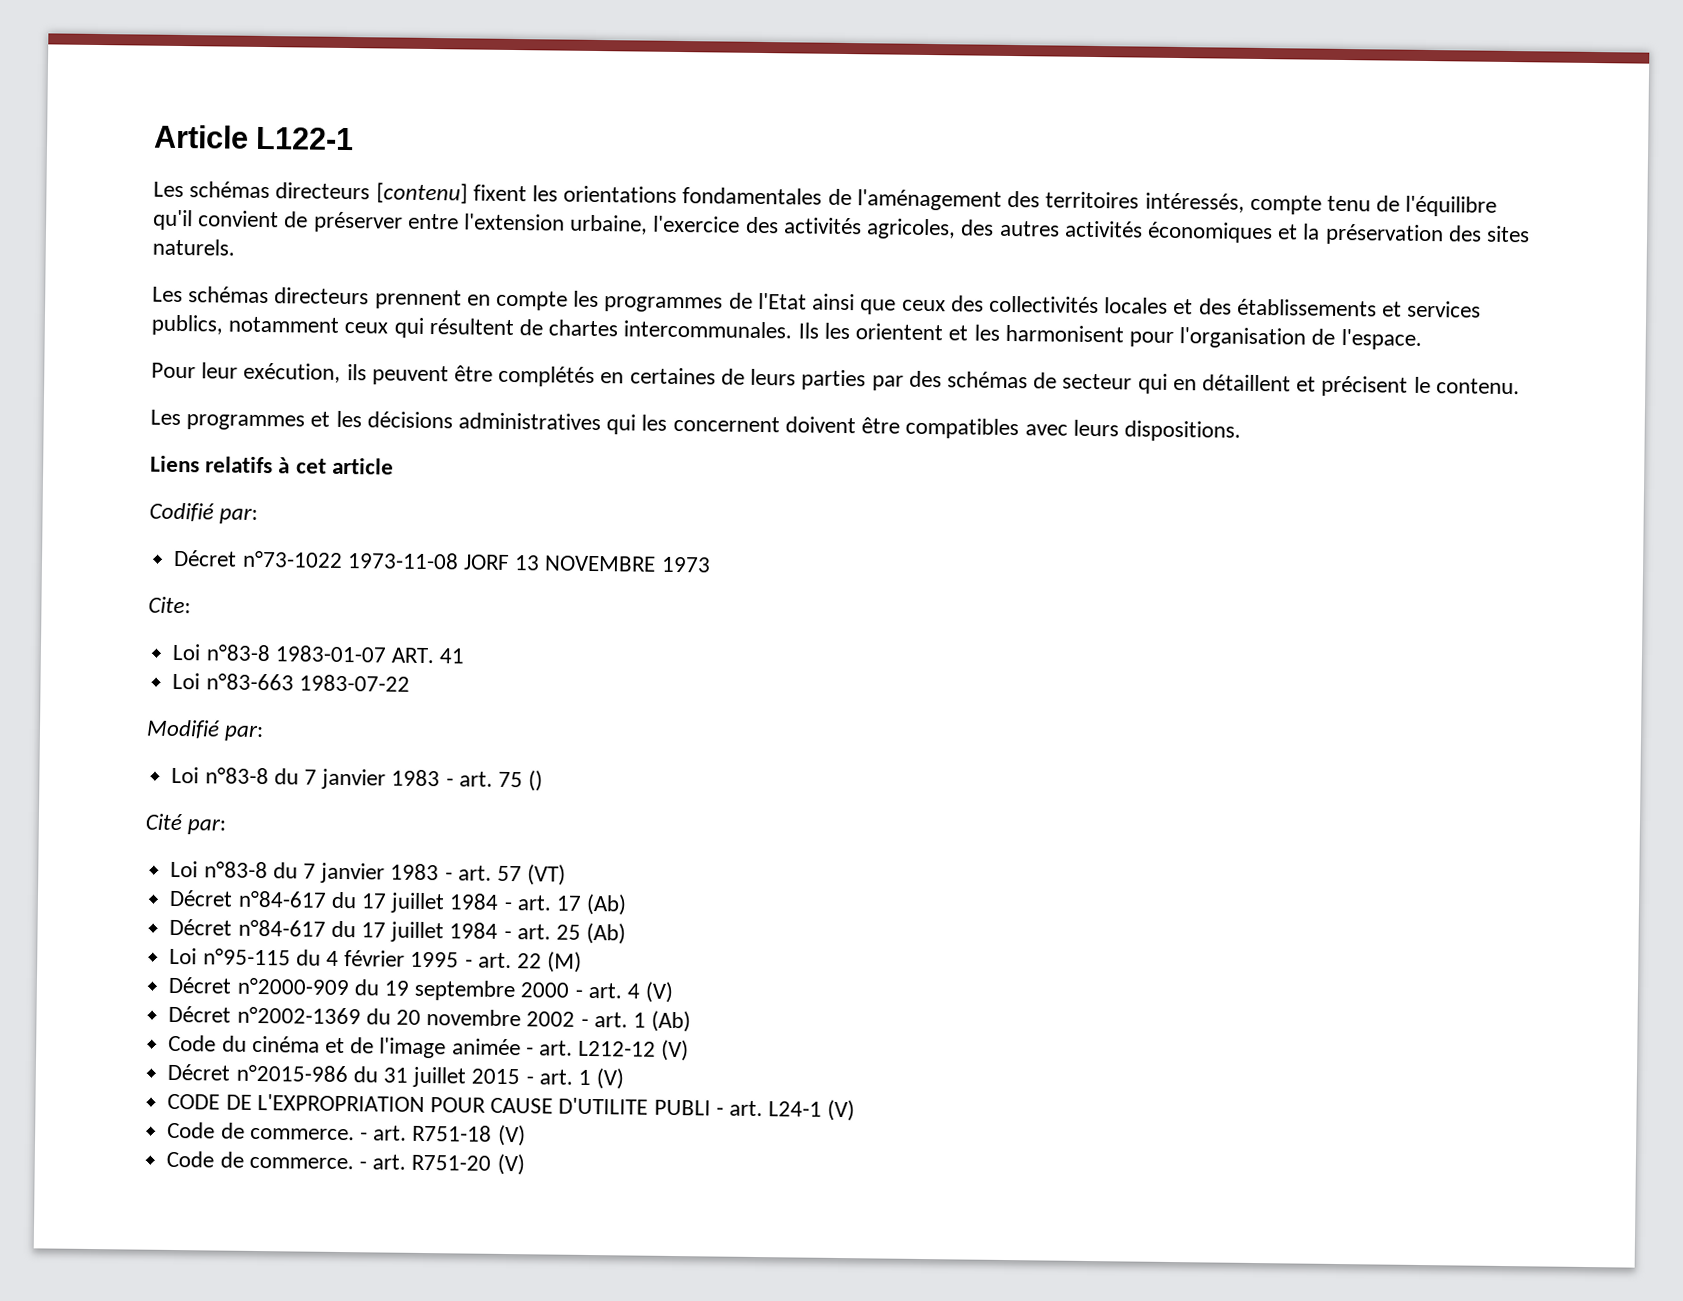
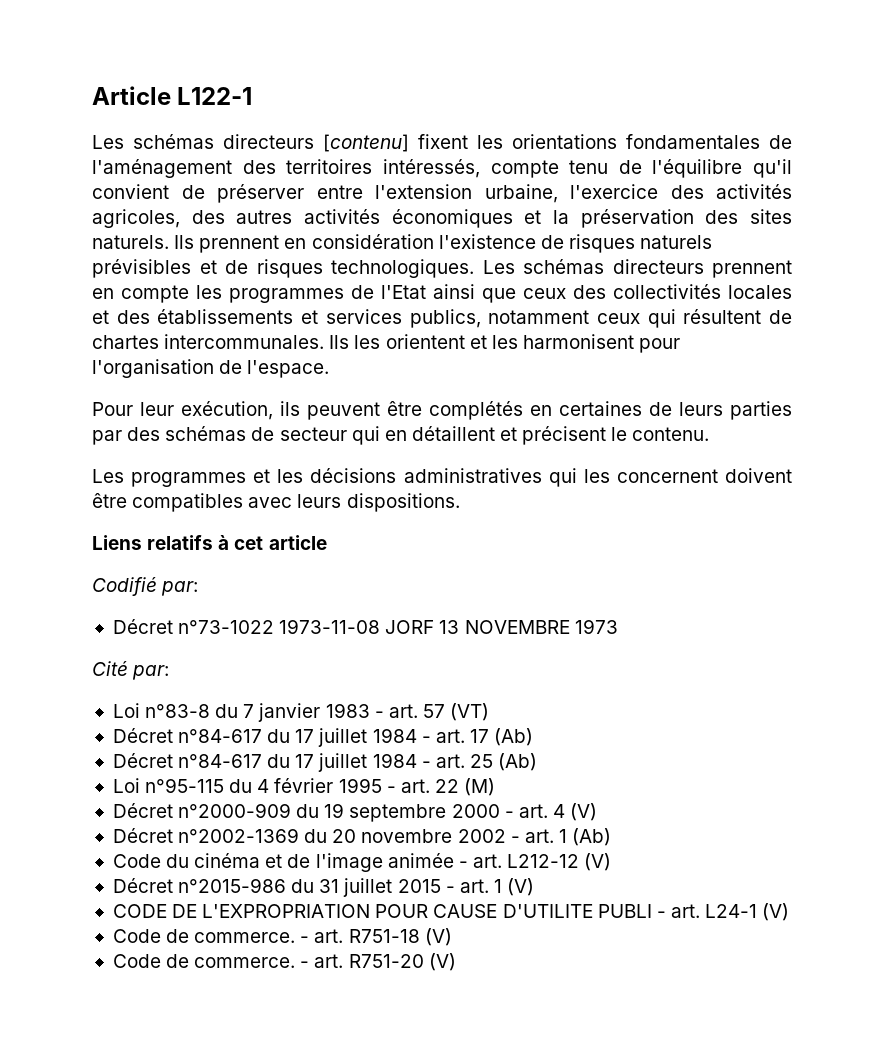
(235, 247) // -> [174,234,713,253] [92,259,474,278] Ils prennent en considération l'existence de risques naturels prévisibles et de risques technologiques.
[148,596,191,614] [172,643,465,664] [172,672,410,692] [146,719,265,742] [171,766,544,792] // Cite: // Loi n°83-8 1983-01-07 ART. 41 // Loi n°83-663 1983-07-22 // Modifié par: // Loi n°83-8 du 7 janvier 1983 - art. 75 () -> (618, 626) none

